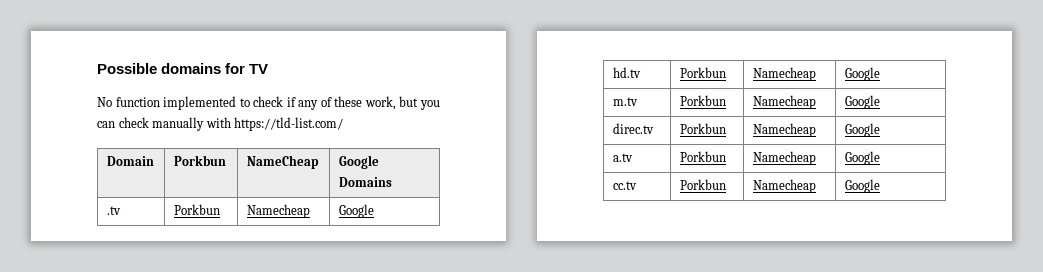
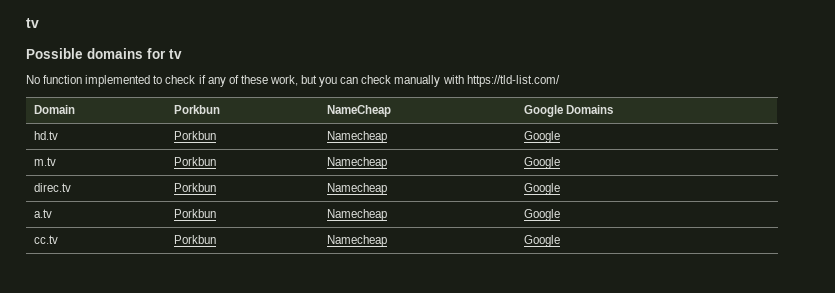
(97, 68) none -> [26,18,39,28] tv //
[249,64,269,74] TV -> [169,49,182,59] tv
[106,206,121,215] [173,204,220,215] [246,204,310,218] [338,204,374,218] // .tv | Porkbun | Namecheap | Google -> (613, 109) none

